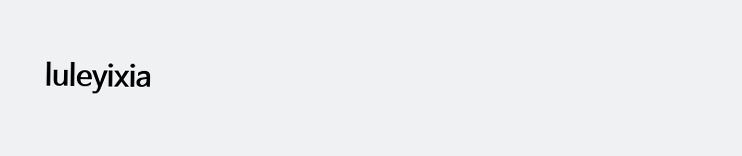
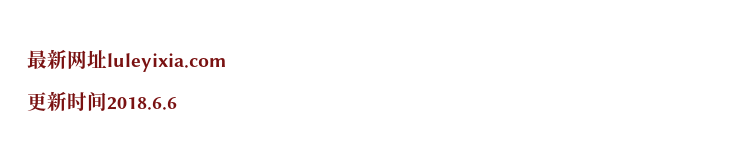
[44,60,153,96] luleyixia -> [27,49,226,72] [27,91,177,111] 最新网址luleyixia.com // 更新时间2018.6.6

